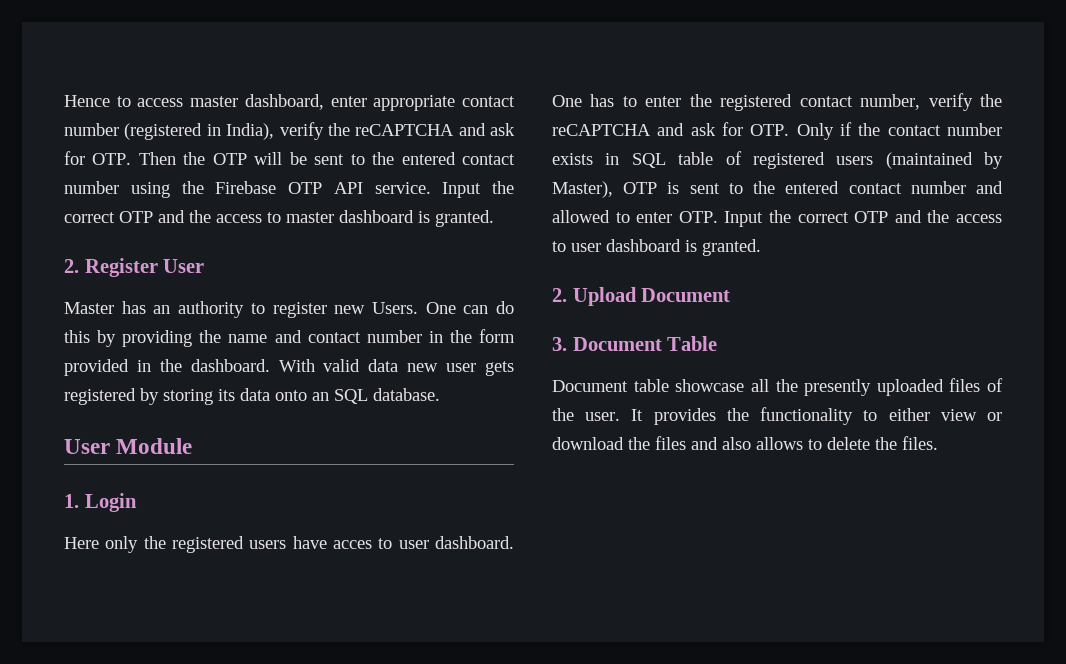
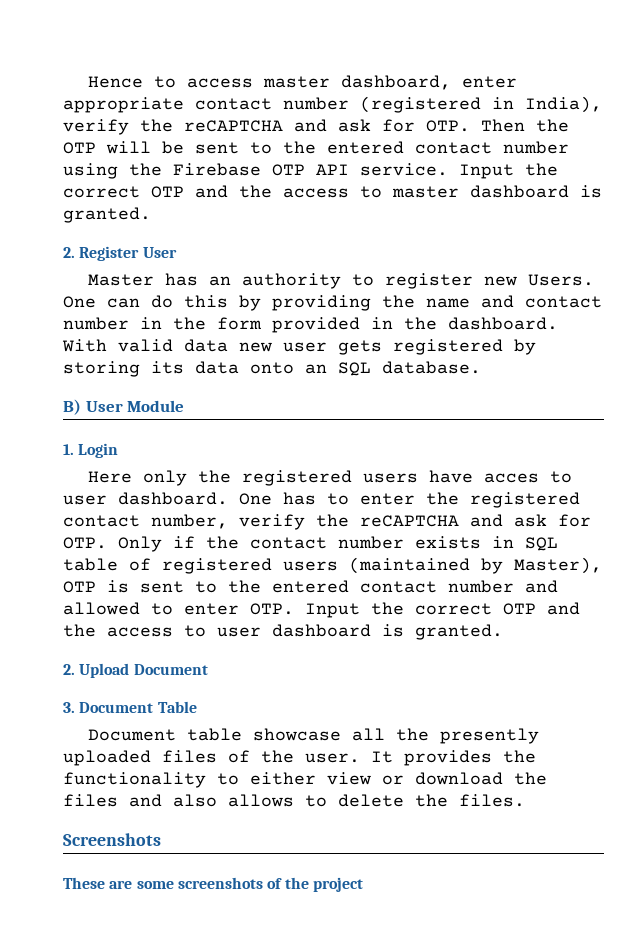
(440, 394) none -> [63,399,81,415] B)
(938, 443) none -> [63,833,161,846] [63,877,363,892] // Screenshots // These are some screenshots of the project

